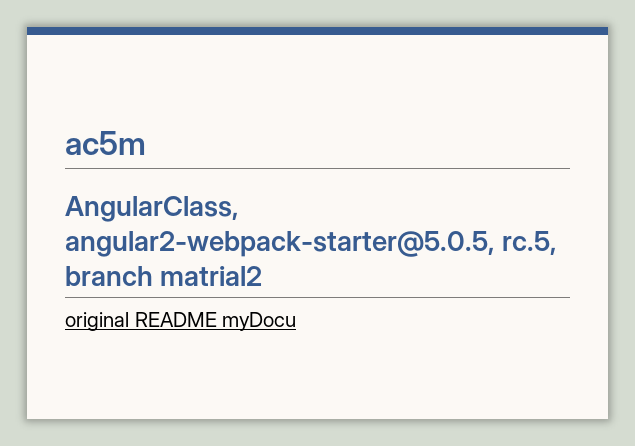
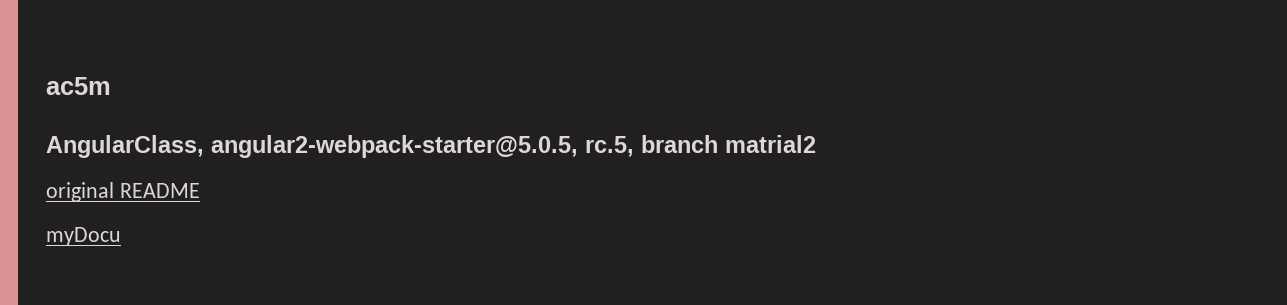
(217, 319) none -> (200, 190) //

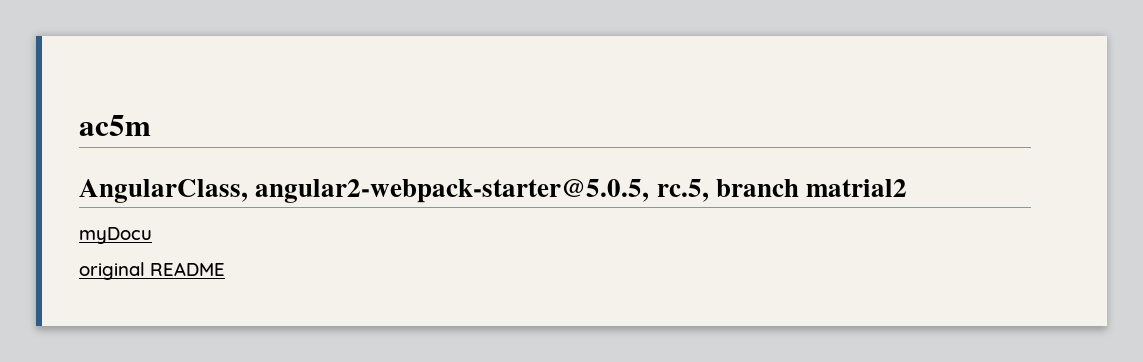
(816, 144) none -> [79,227,152,244] // myDocu
[46,227,121,246] // myDocu -> (225, 269) none

